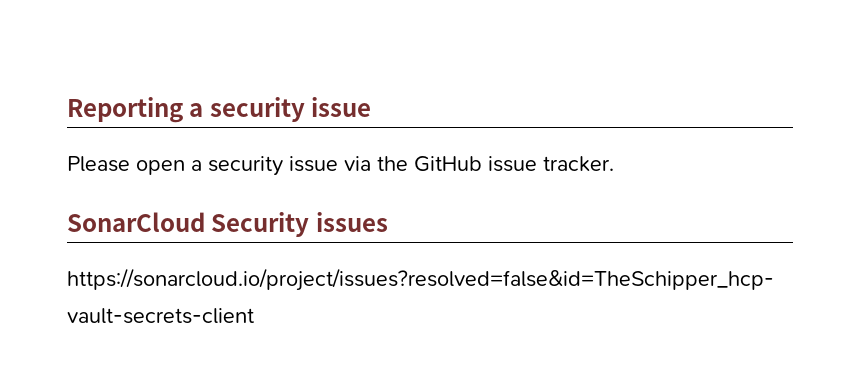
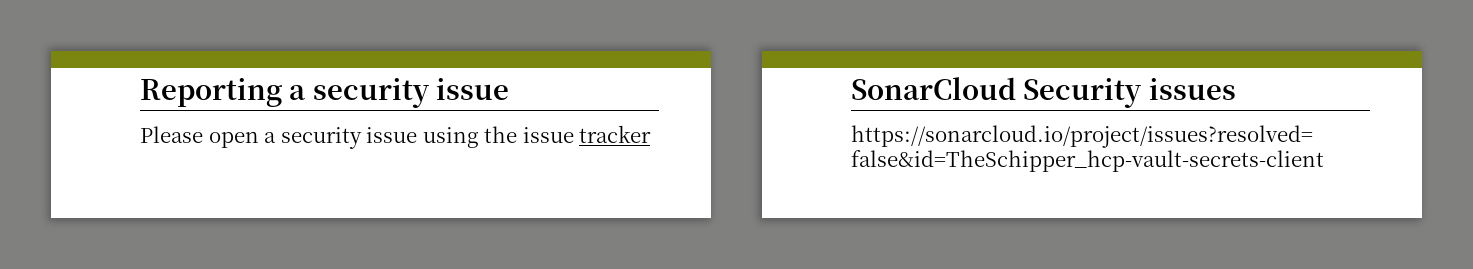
[344,156,614,172] via the GitHub issue tracker. -> [422,125,652,148] using the issue tracker

